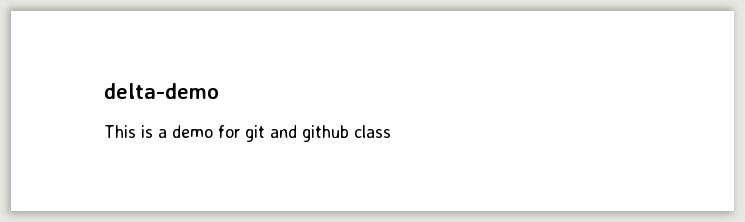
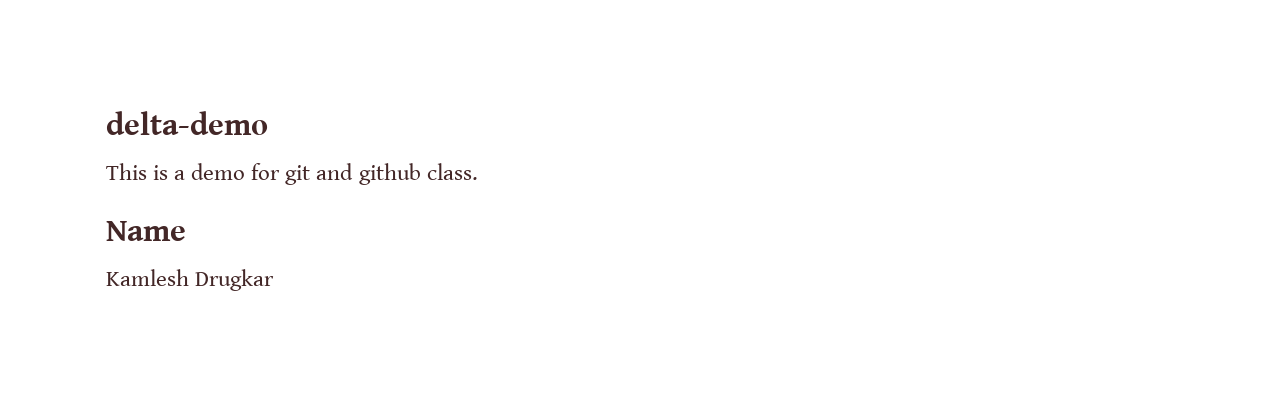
[354,125,391,138] class -> [426,163,478,180] [106,221,186,241] [106,269,275,291] class. // Name // Kamlesh Drugkar

